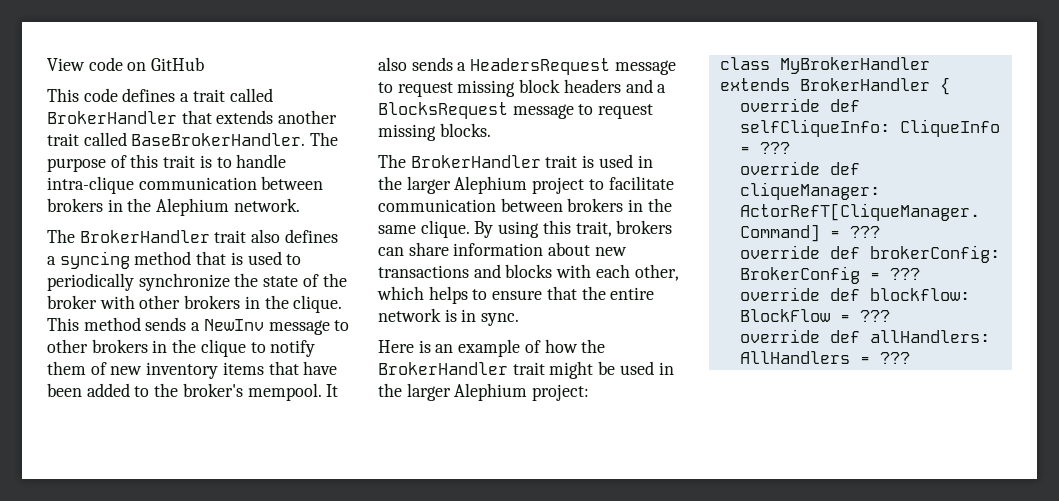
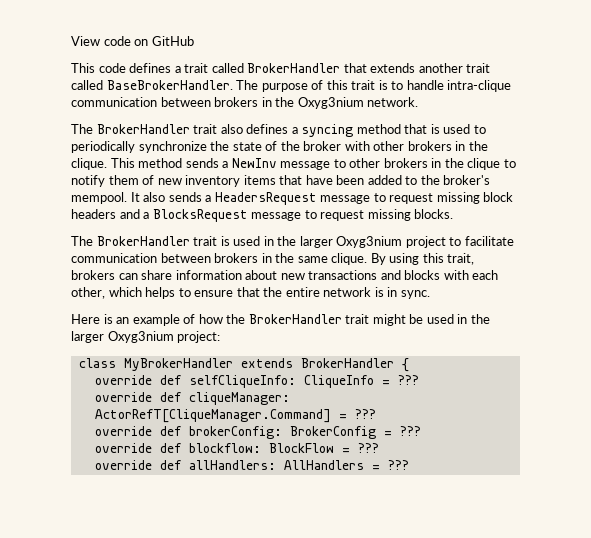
[156,198,230,216] Alephium -> [297,97,364,109] Oxyg3nium
[454,176,528,194] Alephium -> [336,236,403,248] Oxyg3nium
[454,383,528,401] Alephium -> [107,331,174,343] Oxyg3nium

